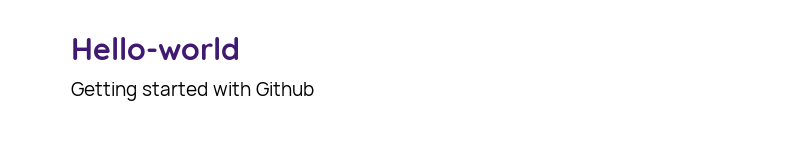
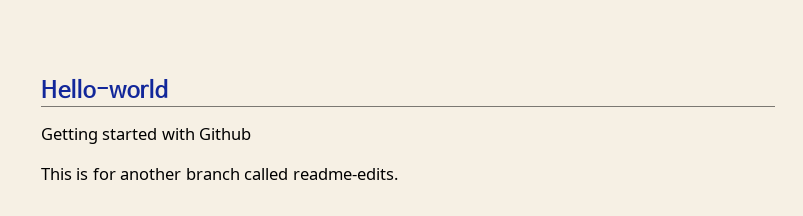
(315, 89) none -> [41,168,398,180] // This is for another branch called readme-edits.

